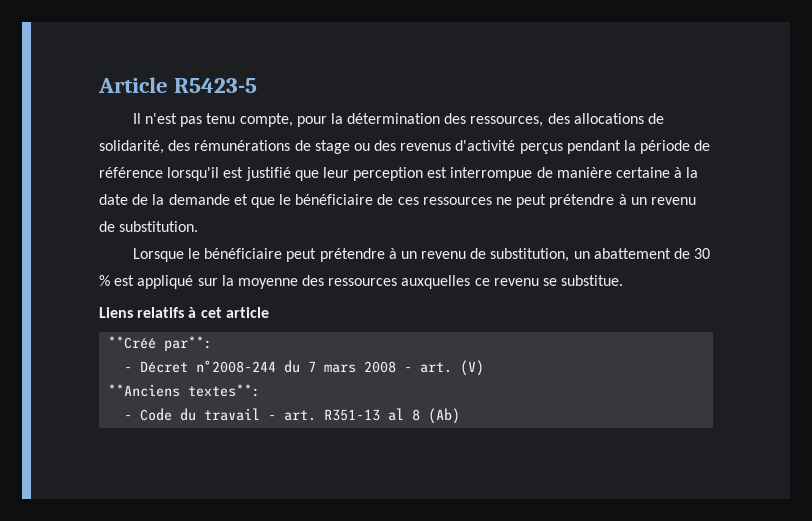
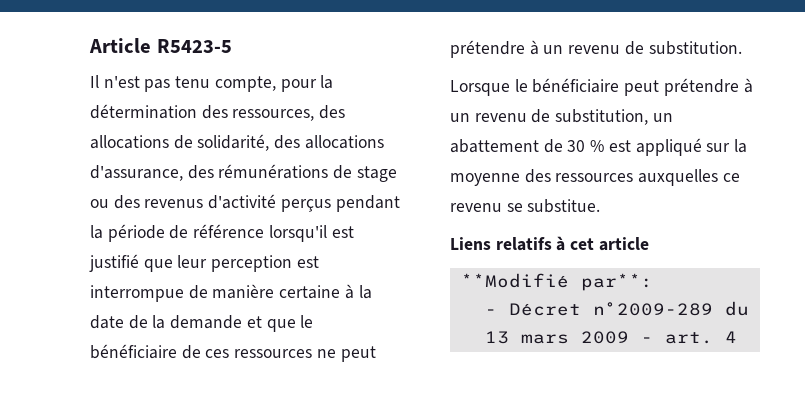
(191, 145) none -> [304,135,384,149] [90,165,214,181] allocations d'assurance, des
[108,336,157,349] **Créé -> [460,273,569,288] **Modifié
[196,360,485,376] [108,384,261,397] [124,408,461,424] n°2008-244 du 7 mars 2008 - art. (V) // **Anciens textes**: // - Code du travail - art. R351-13 al 8 (Ab) -> [592,301,749,316] [484,331,737,344] n°2009-289 du 13 mars 2009 - art. 4

